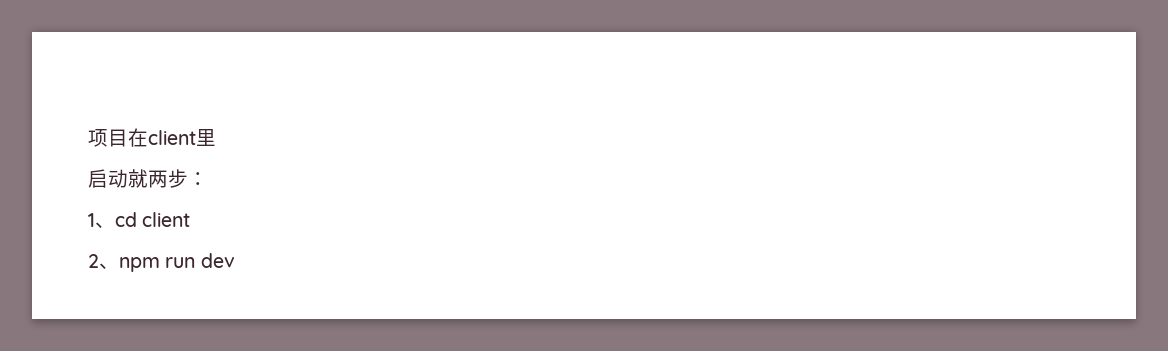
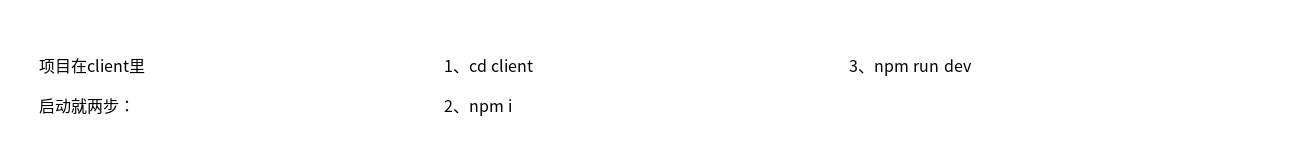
(160, 264) none -> [508,99,513,112] [849,60,909,76] i // 3、npm

